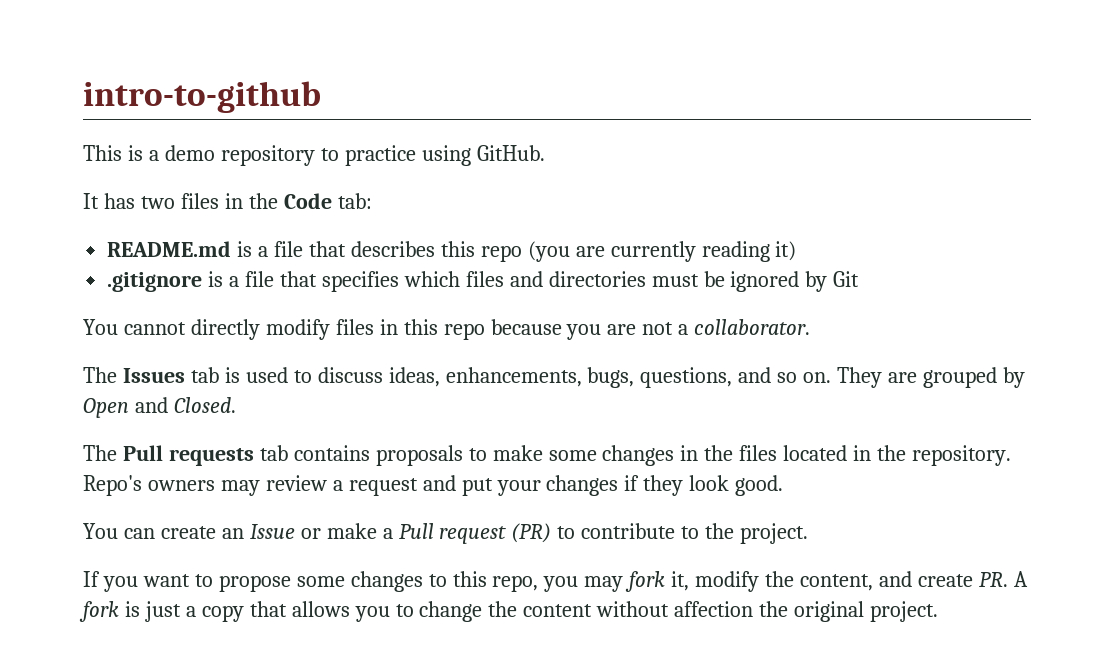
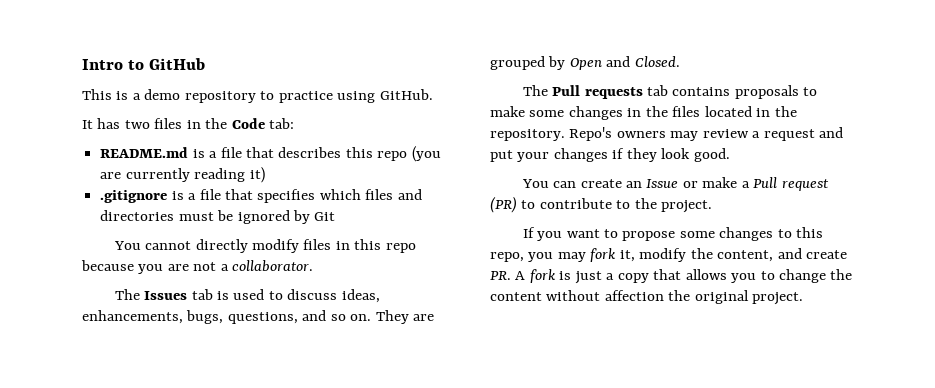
[83,81,321,113] intro-to-github -> [82,58,206,70] Intro to GitHub

